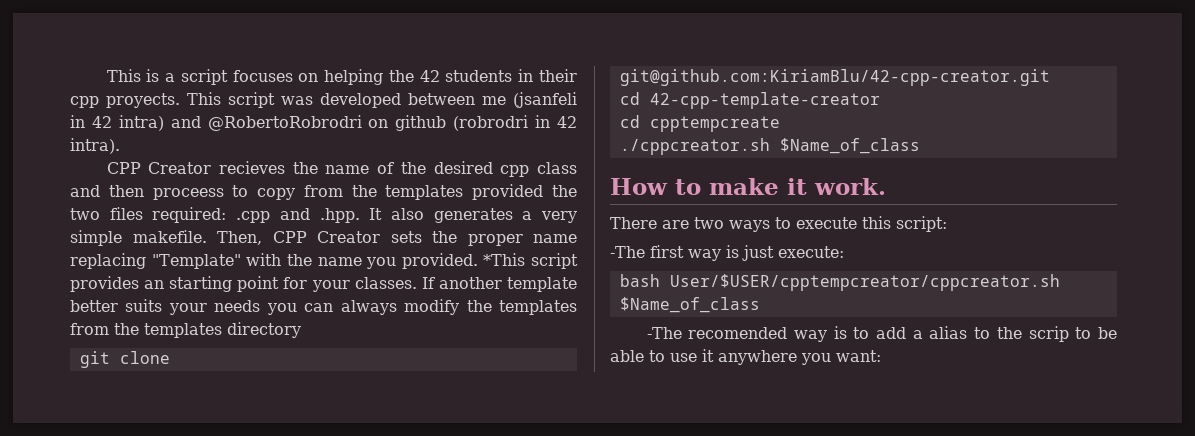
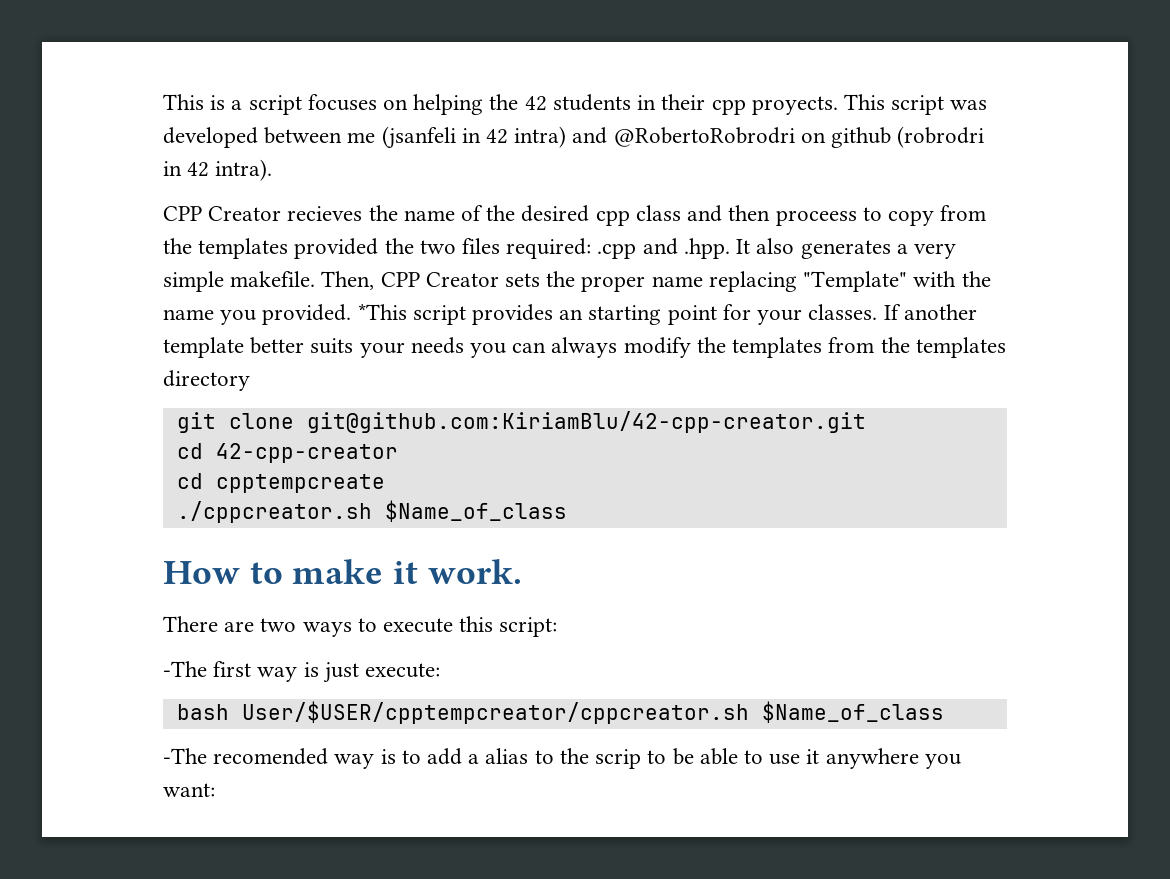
[649,92,880,109] 42-cpp-template-creator -> [215,443,398,463] 42-cpp-creator

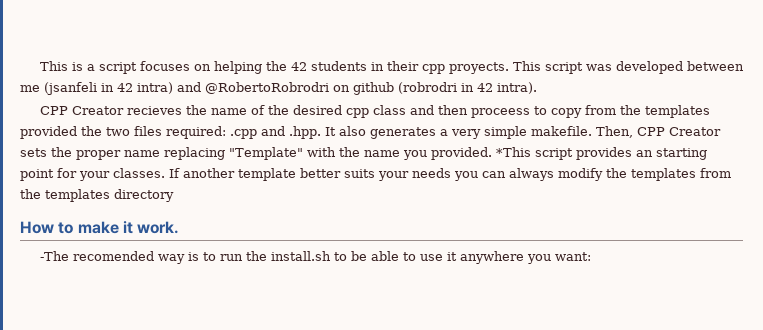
[176,411,866,433] [176,443,398,463] [176,473,385,493] [176,500,567,523] // git clone git@github.com:KiriamBlu/42-cpp-creator.git // cd 42-cpp-creator // cd cpptempcreate // ./cppcreator.sh $Name_of_class -> (174, 195) none
[163,616,558,637] [163,661,441,683] [176,701,944,724] // There are two ways to execute this script: // -The first way is just execute: // bash User/$USER/cpptempcreator/cppcreator.sh $Name_of_class -> (180, 227) none
[427,748,642,769] add a alias to the scrip -> [219,251,331,261] run the install.sh

